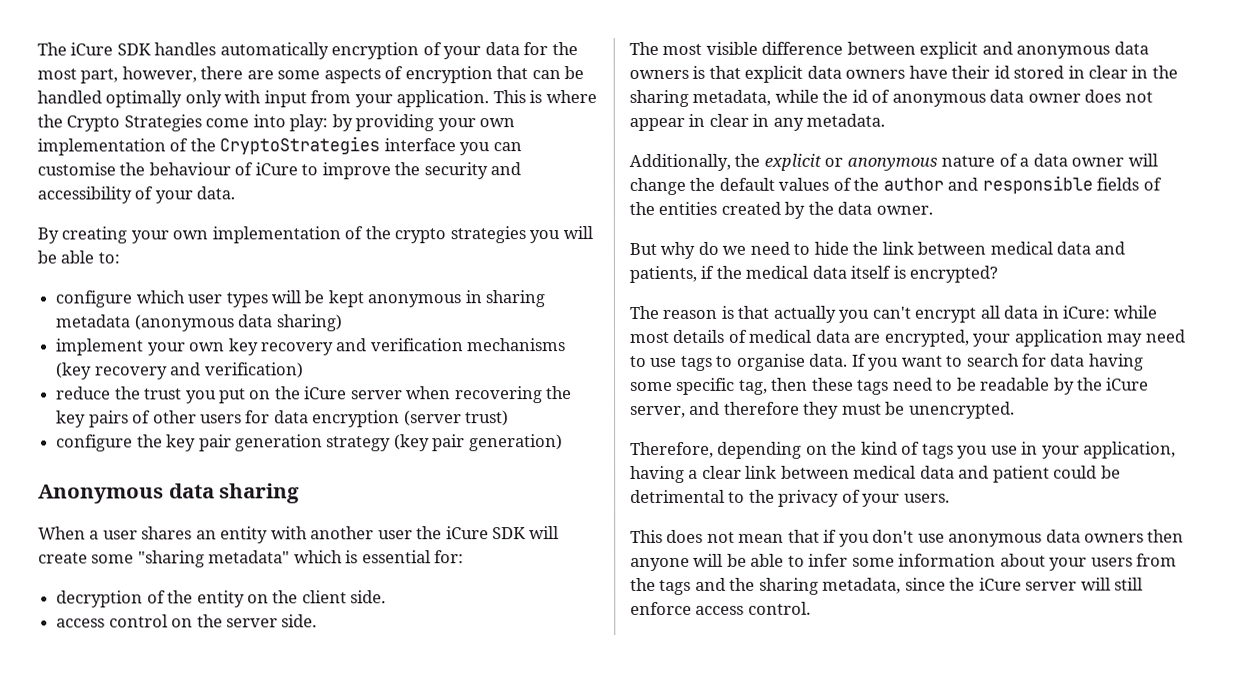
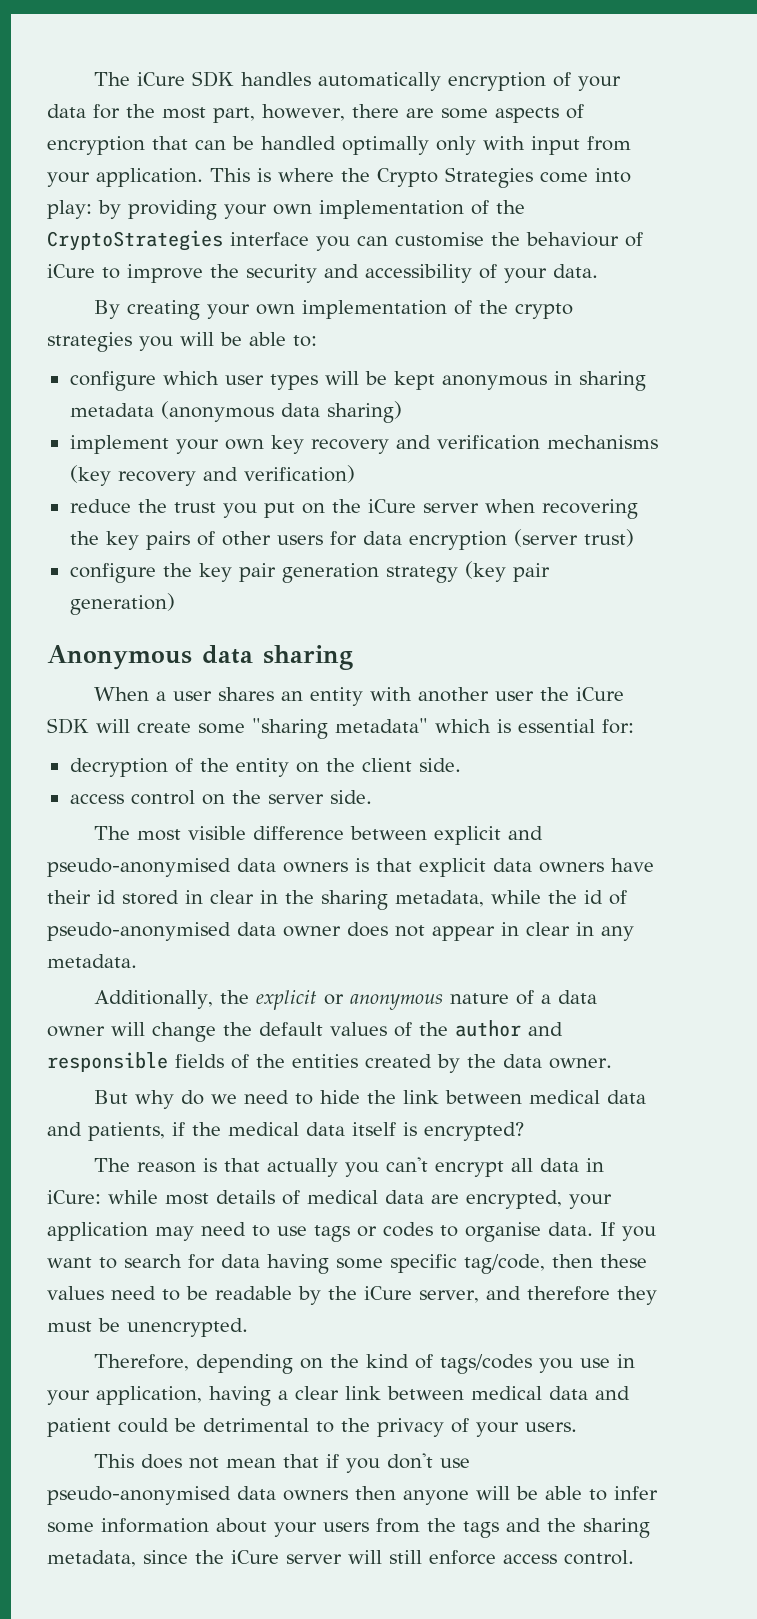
[1016,45,1111,59] anonymous -> [47,858,231,877] pseudo-anonymised
[891,93,986,107] anonymous -> [47,922,231,941] pseudo-anonymised
(713, 363) none -> [357,1222,433,1237] or codes
[738,379,768,395] tag, -> [464,1254,545,1274] tag/code,
[857,379,890,395] tags -> [47,1286,104,1300] values
[921,443,954,459] tags -> [440,1354,533,1374] tags/codes
[948,533,1043,547] anonymous -> [47,1486,231,1505] pseudo-anonymised

